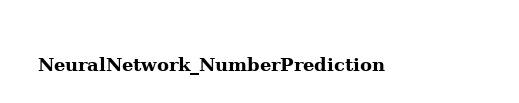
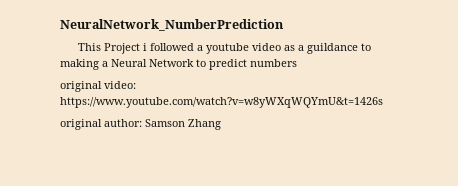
(385, 66) none -> [77,43,371,54] [60,59,297,70] [60,81,136,92] [60,97,383,108] [60,119,221,130] // This Project i followed a youtube video as a guildance to making a Neural Network to predict numbers // original video: https://www.youtube.com/watch?v=w8yWXqWQYmU&t=1426s // original author: Samson Zhang

